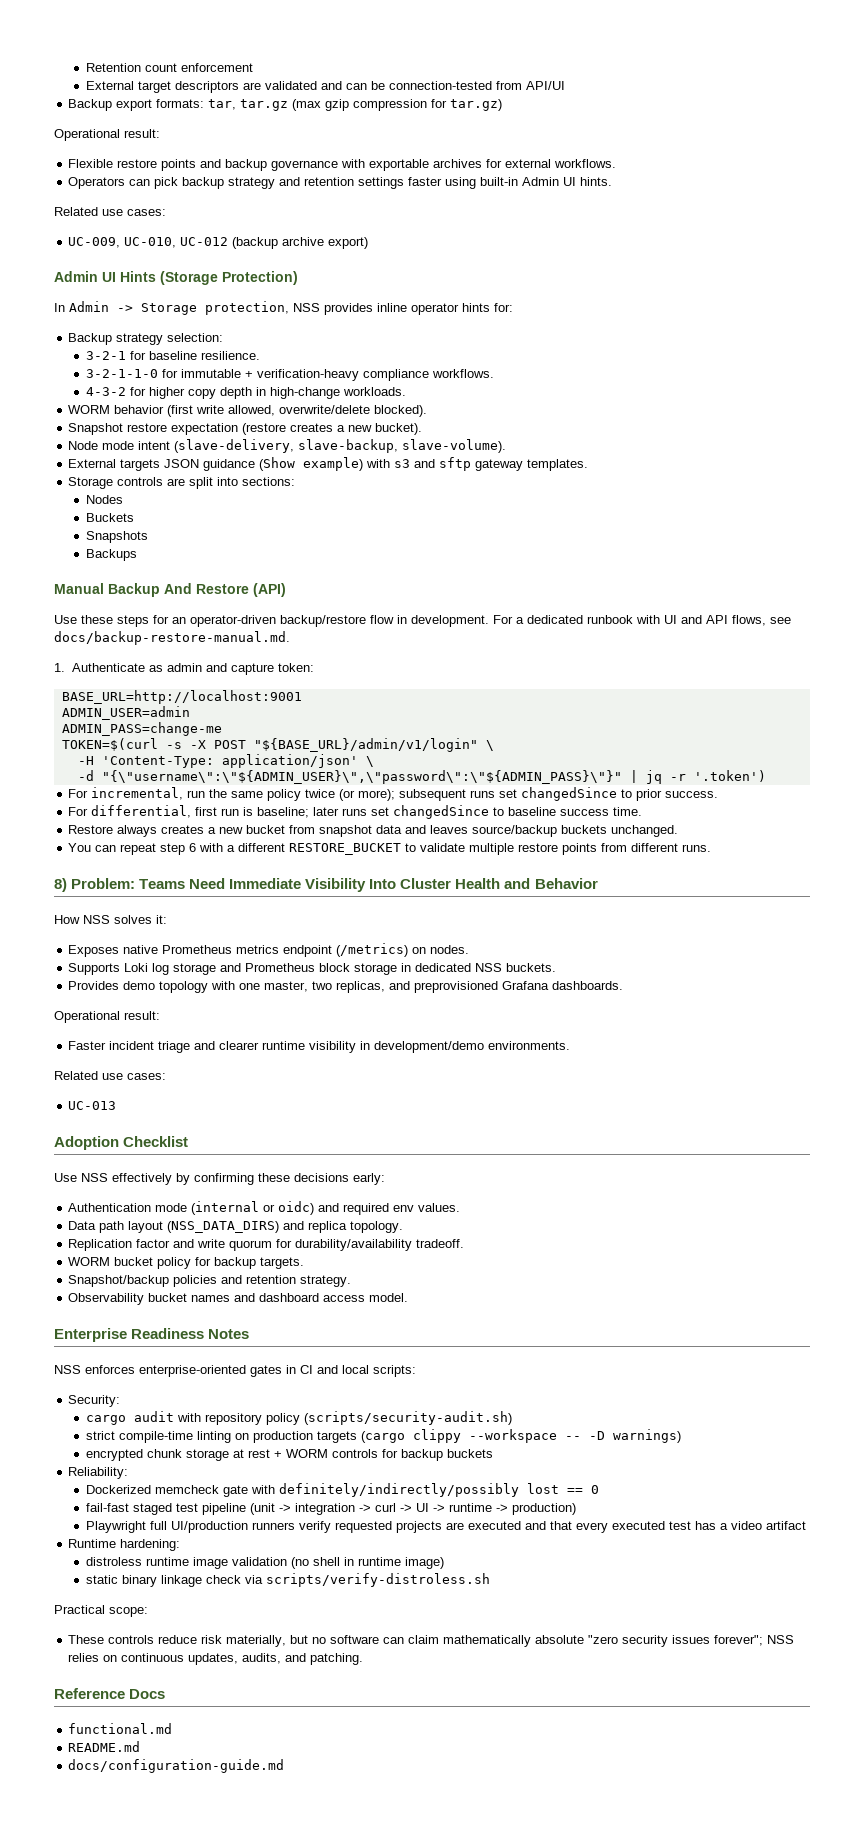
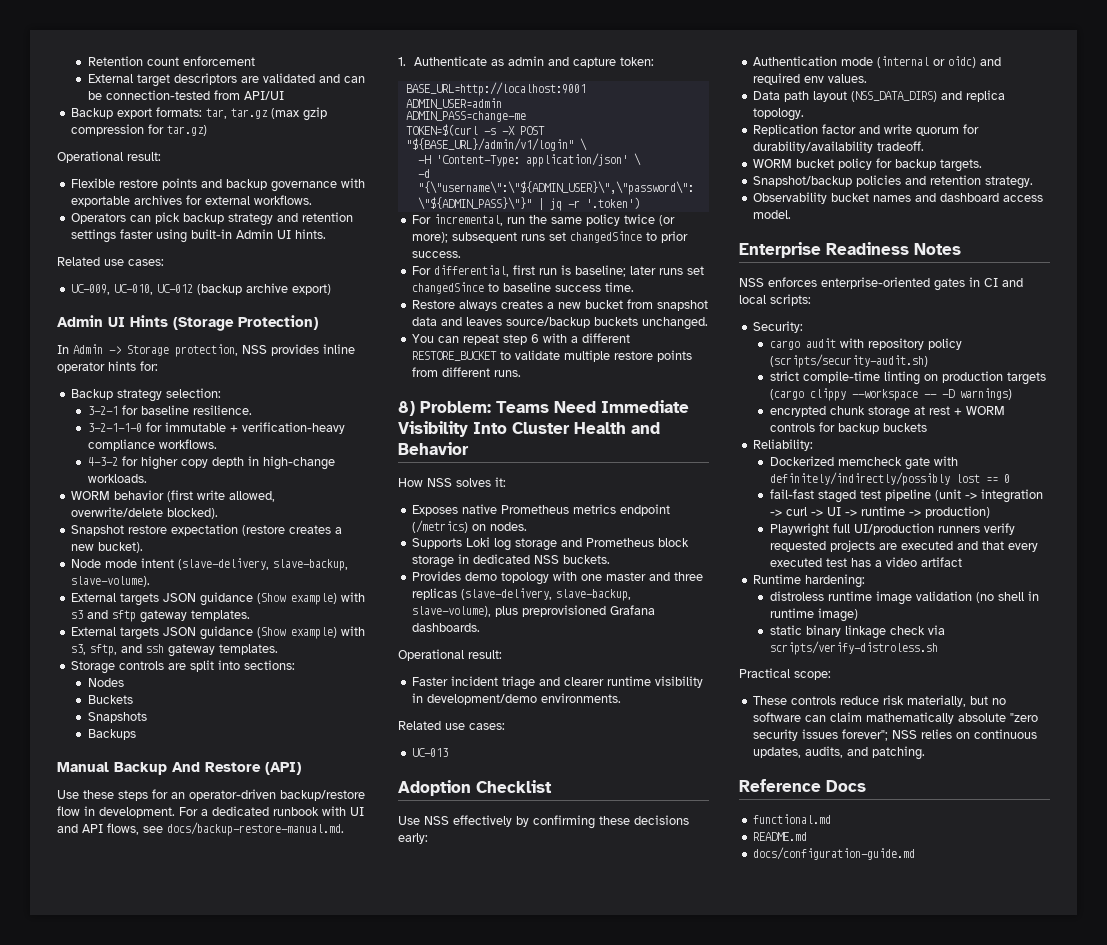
(589, 465) none -> [71,626,366,640] [71,644,279,657] // External targets JSON guidance (Show example) with s3, sftp, and ssh gateway templates.
[264,981,411,993] master, two replicas, and -> [606,572,704,581] [412,588,632,601] [412,606,519,617] master and three replicas (slave-delivery, slave-backup, slave-volume), plus

